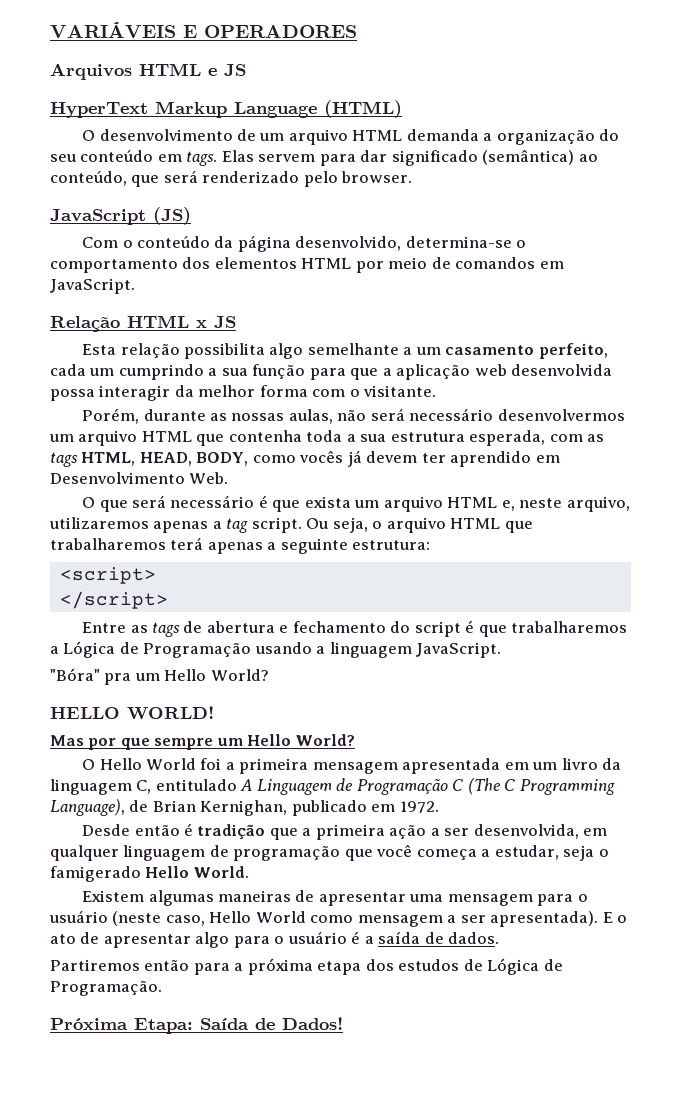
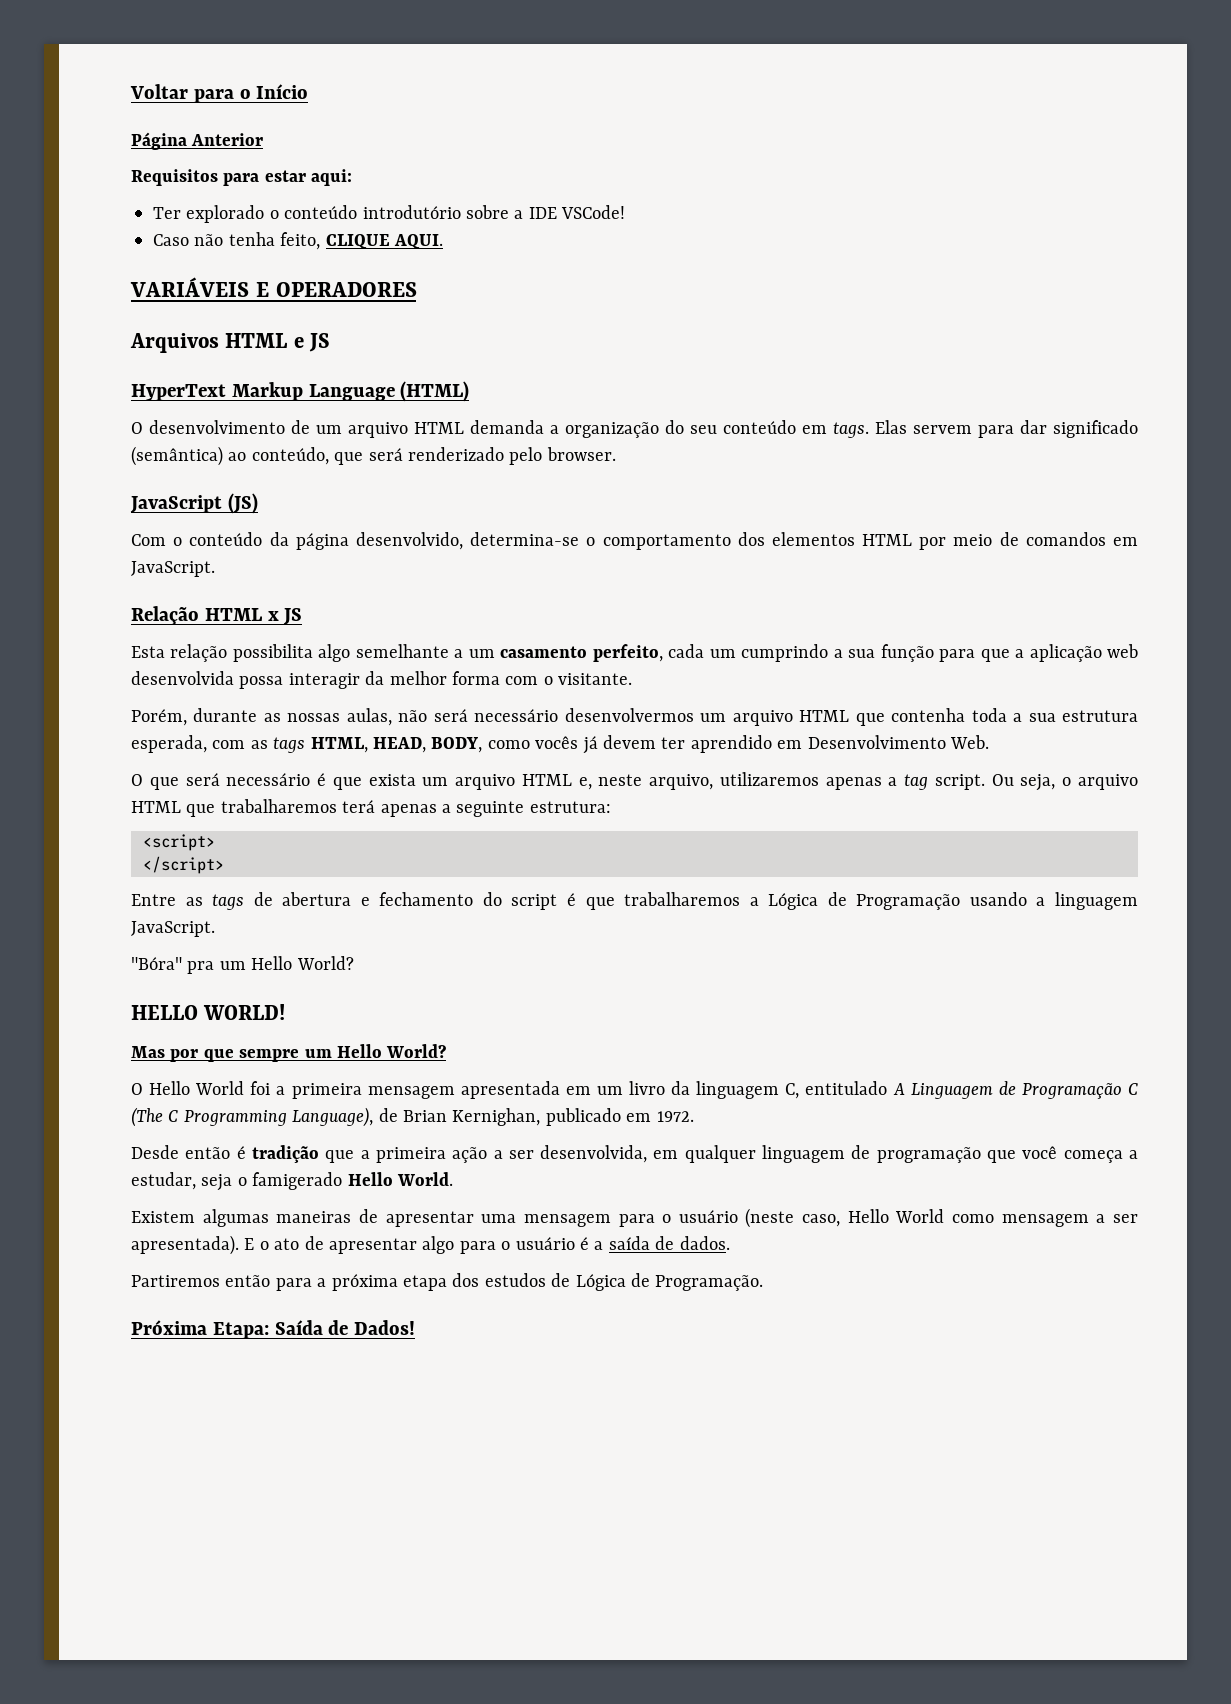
(50, 30) none -> [130,84,309,103] [131,132,264,150] [131,169,353,186] [153,205,626,223] [153,232,443,250] Voltar para o Início // Página Anterior // Requisitos para estar aqui: // Ter explorado o conteúdo introdutório sobre a IDE VSCode! // Caso não tenha feito, CLIQUE AQUI. //

